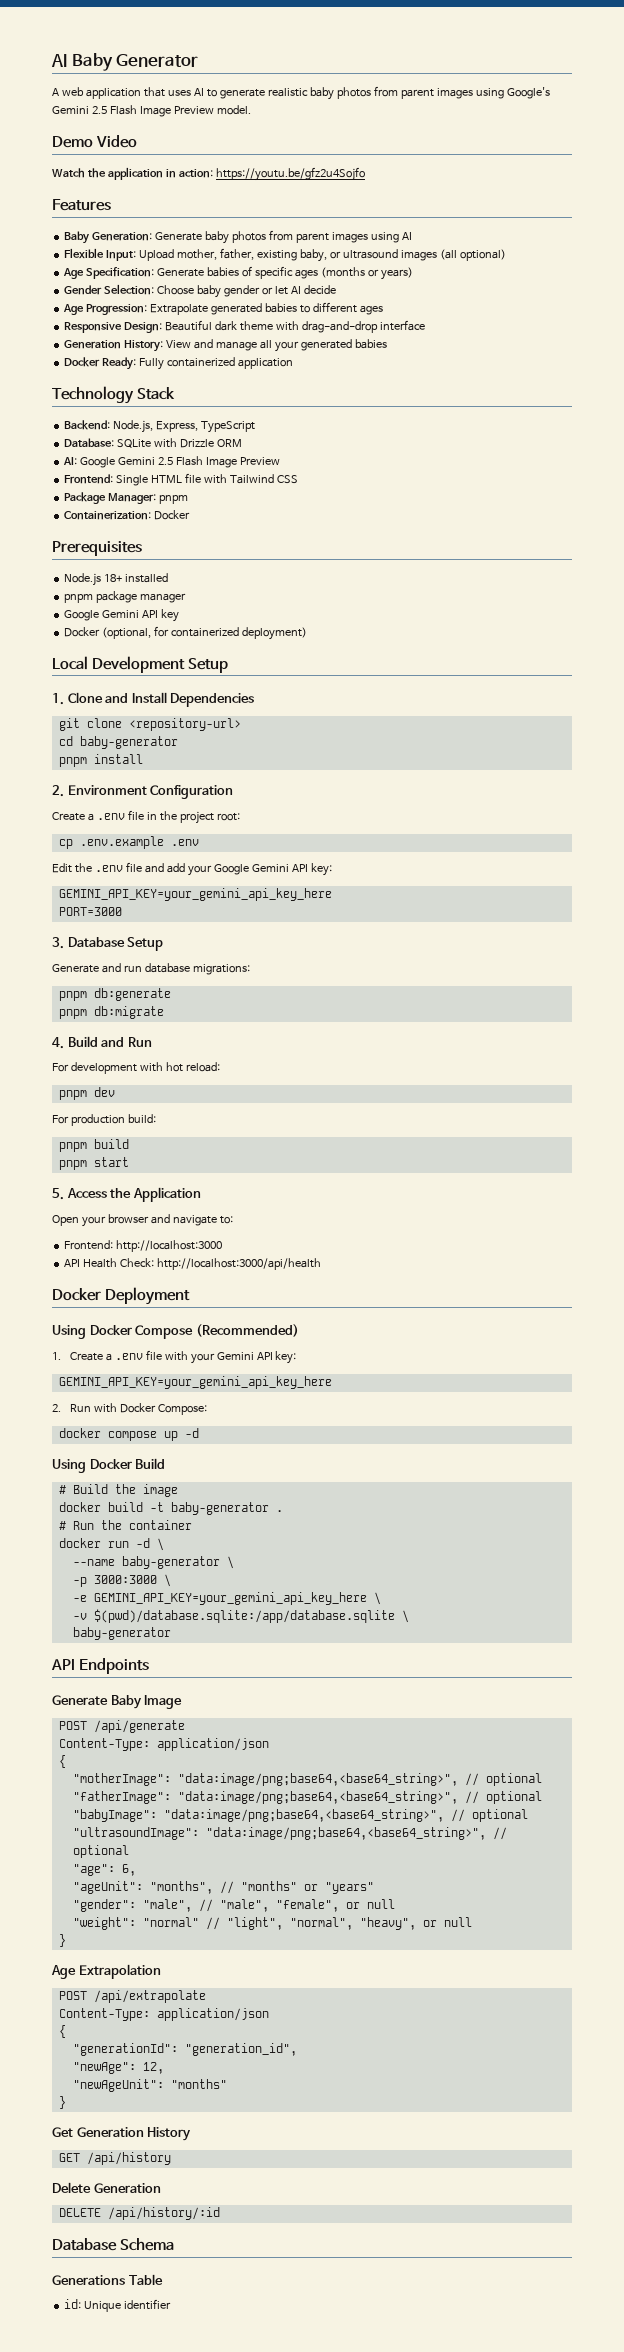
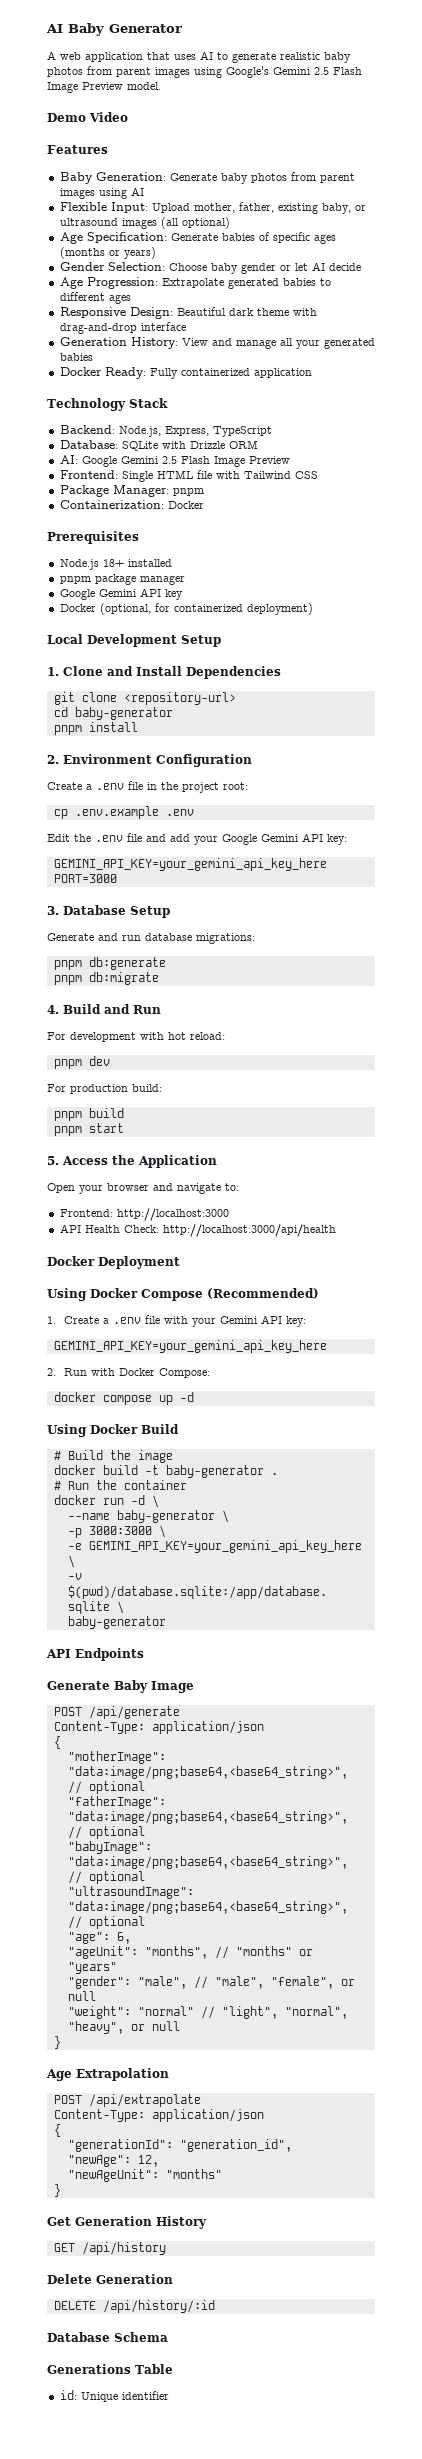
[52,167,365,181] // Watch the application in action: https://youtu.be/gfz2u4Sojfo -> (128, 117) none

